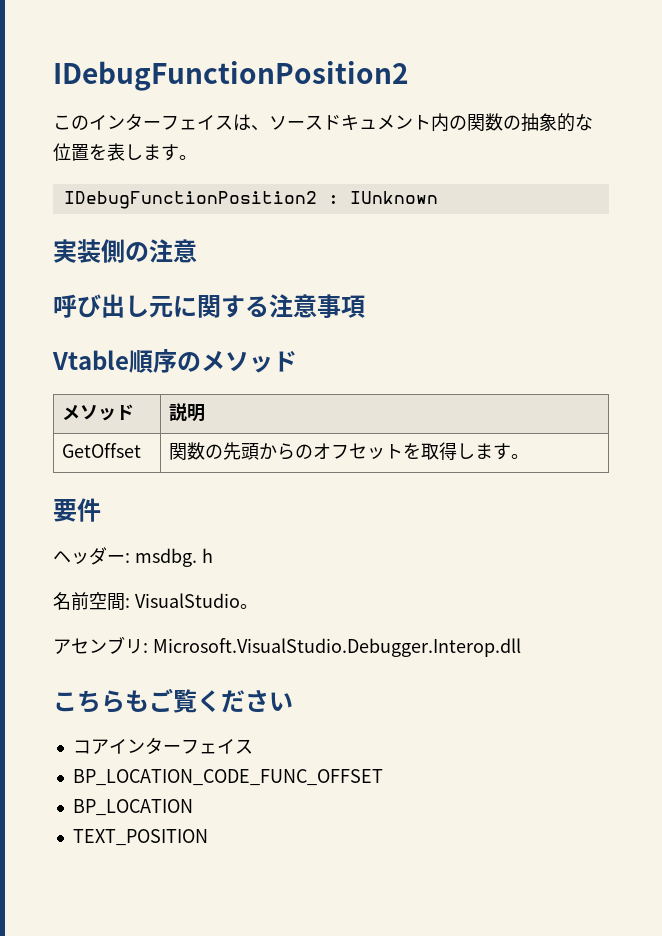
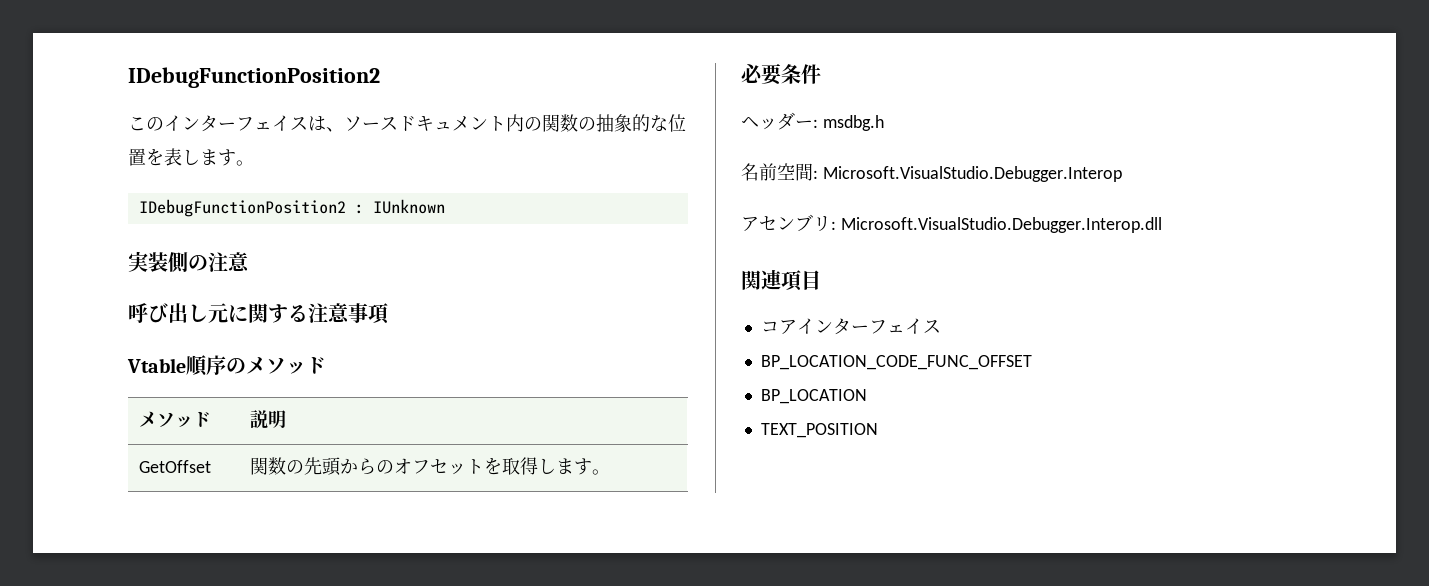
[53,499,77,522] 要 -> [741,64,801,85] 必要条
[134,548,213,567] msdbg. h -> [822,115,884,131] msdbg.h
[134,593,258,609] VisualStudio。 -> [822,166,1122,182] Microsoft.VisualStudio.Debugger.Interop
[53,688,293,713] こちらもご覧ください -> [741,269,821,291] 関連項目

